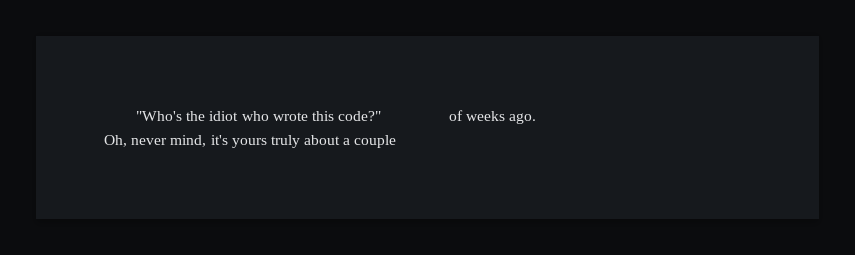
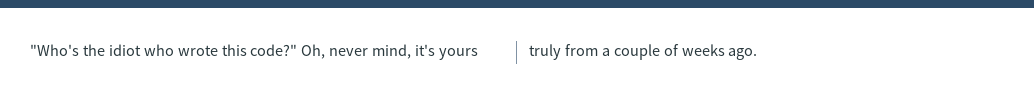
[304,135,341,145] about -> [564,44,598,56] from

